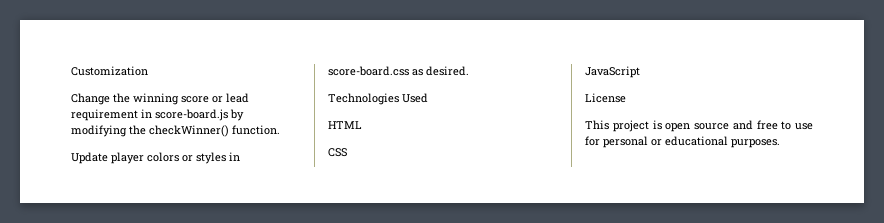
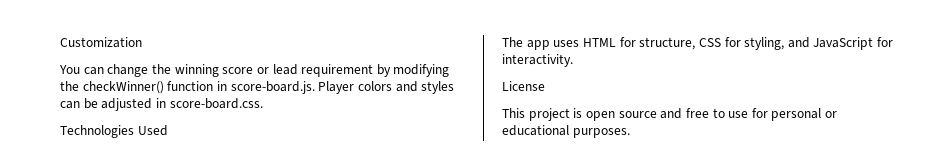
[71,93,110,105] Change -> [59,64,149,77] You can change
[141,109,228,121] in score-board.js -> (374, 70) none
[232,125,280,135] [71,152,240,164] [328,66,469,76] function. // Update player colors or styles in score-board.css as desired. -> [167,81,455,94] [60,98,263,111] function in score-board.js. Player colors and styles can be adjusted in score-board.css.
(428, 98) none -> [502,37,580,50] The app uses
(362, 125) // -> [619,37,696,50] for structure,
(347, 152) // -> [724,37,810,50] for styling, and
(640, 72) none -> [877,37,894,47] [502,54,573,67] for interactivity.

